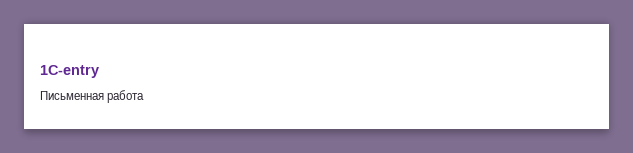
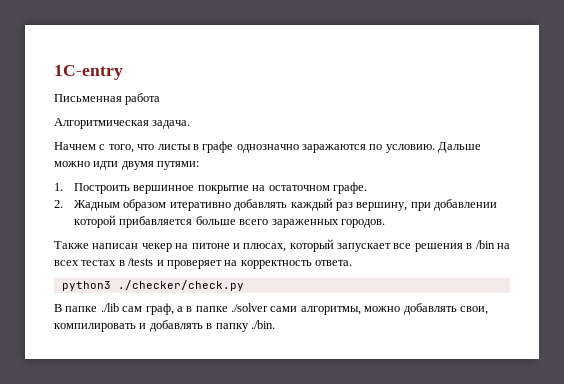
(145, 96) none -> [54,118,191,129] [54,141,482,153] [54,161,200,170] [54,182,367,194] [54,198,498,211] [74,215,385,228] [54,239,510,252] [54,258,352,269] [61,280,244,291] [54,303,488,315] [54,320,275,332] // Алгоритмическая задача. // Начнем с того, что листы в графе однозначно заражаются по условию. Дальше можно идти двумя путями: // 1. Построить вершинное покрытие на остаточном графе. // 2. Жадным образом итеративно добавлять каждый раз вершину, при добавлении которой прибавляется больше всего зараженных городов. // Также написан чекер на питоне и плюсах, который запускает все решения в /bin на всех тестах в /tests и проверяет на корректность ответа. // python3 ./checker/check.py // В папке ./lib сам граф, а в папке ./solver сами алгоритмы, можно добавлять свои, компилировать и добавлять в папку ./bin.

